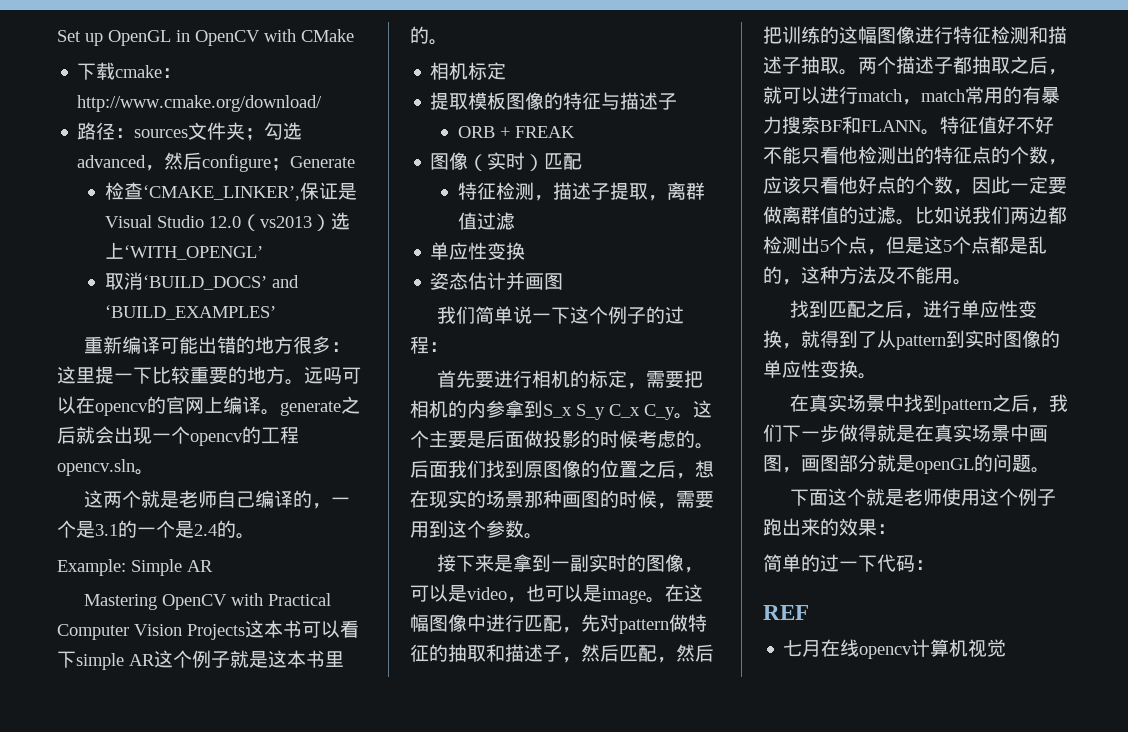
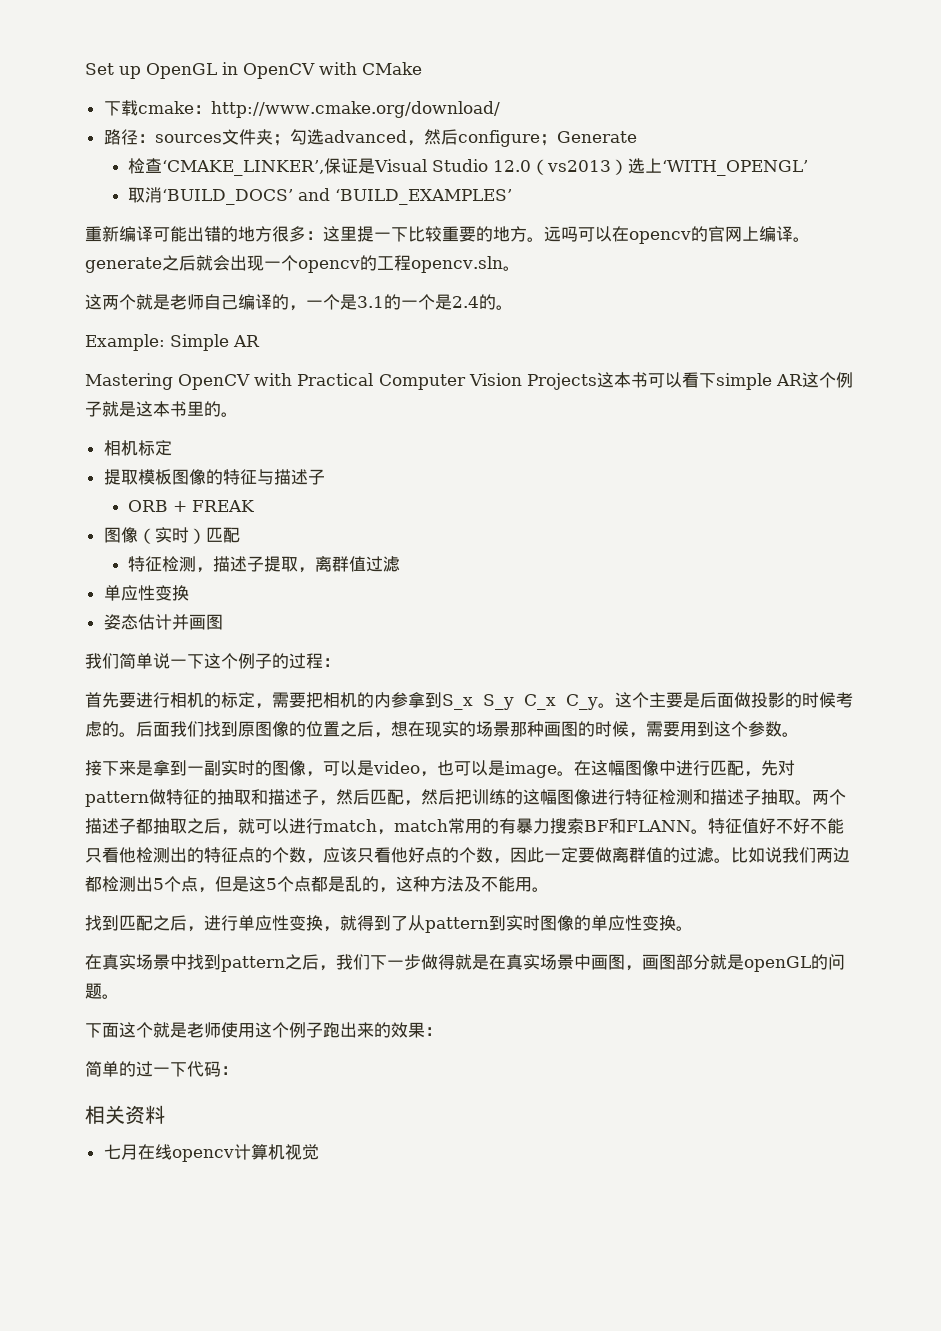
[763,605,809,620] REF -> [85,1105,165,1125] 相关资料

